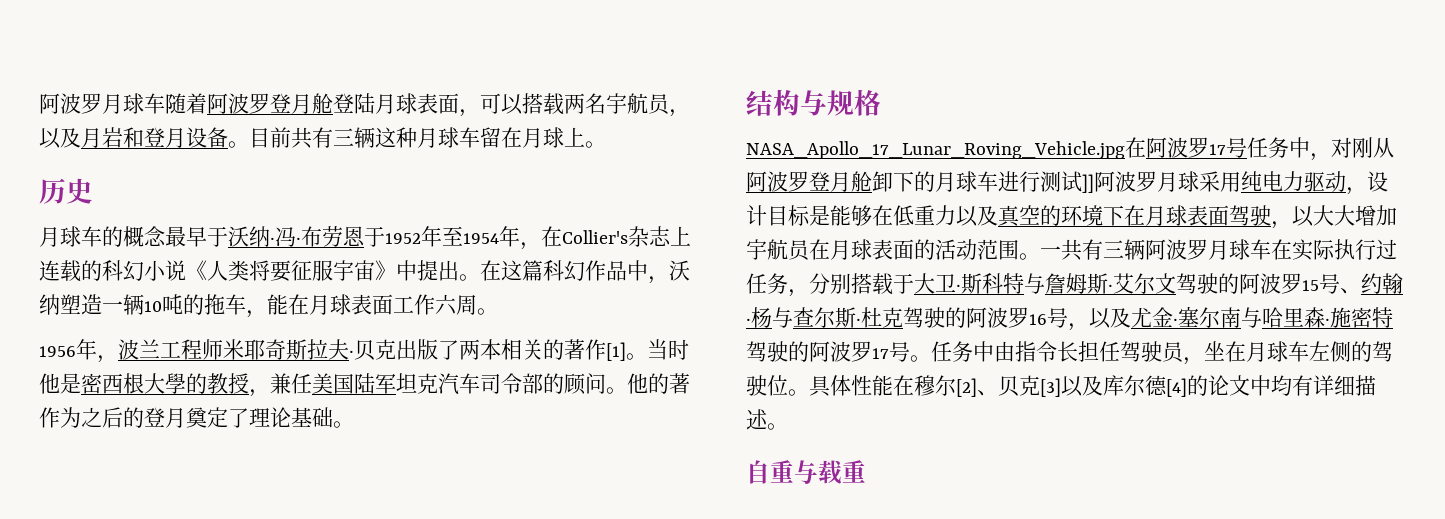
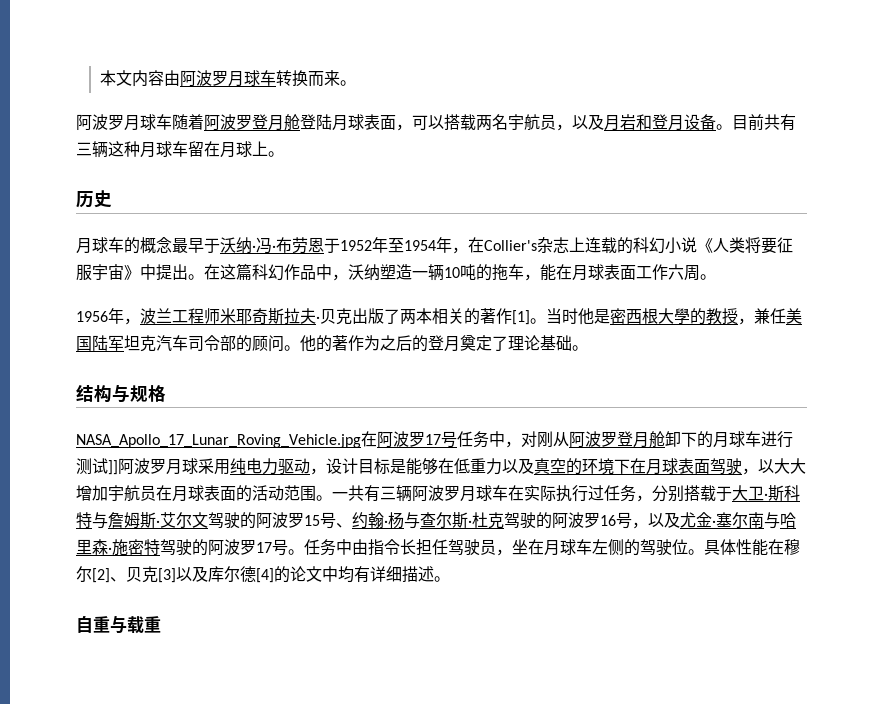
(39, 103) none -> [99,70,356,87] 本文内容由阿波罗月球车转换而来。 //

